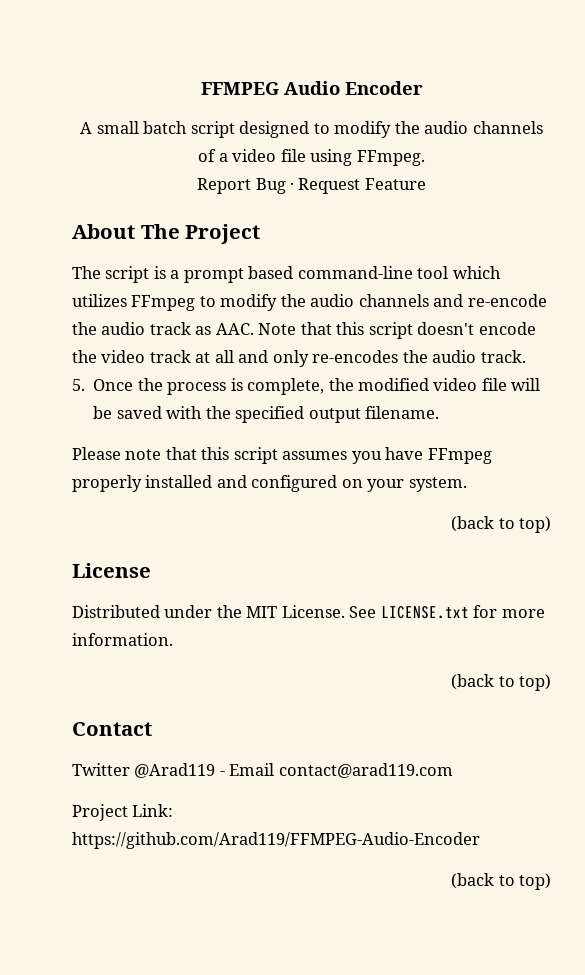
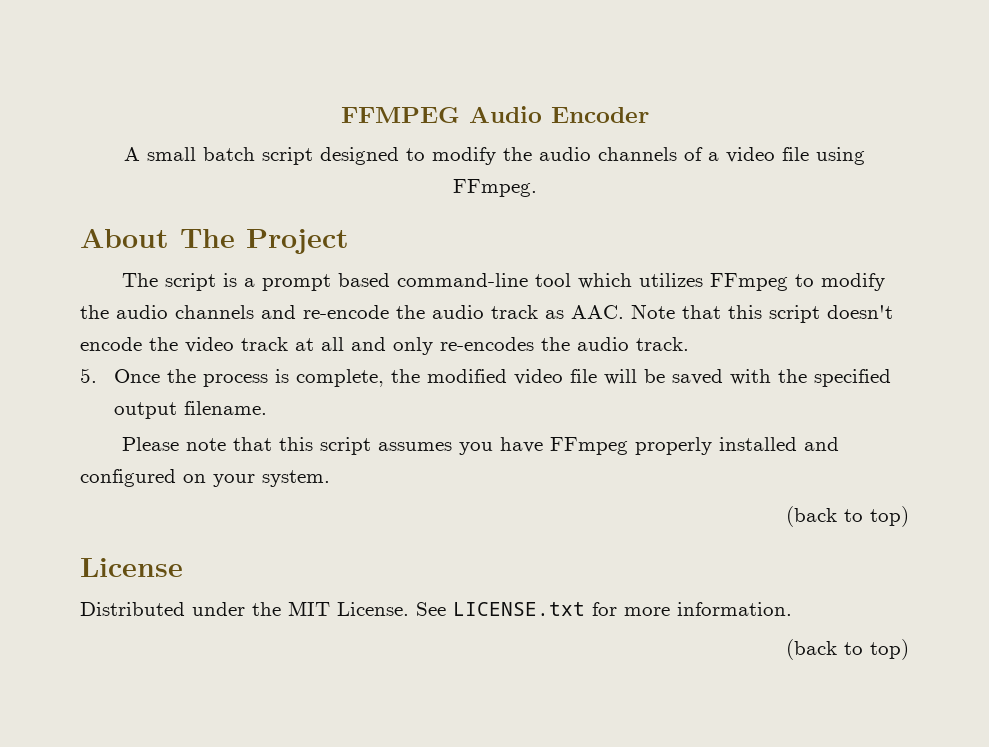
[197,178,426,194] // Report Bug · Request Feature -> (537, 188) none
[72,722,152,736] [72,763,453,778] [72,804,174,821] [72,832,480,849] [451,873,551,890] // Contact // Twitter @Arad119 - Email contact@arad119.com // Project Link: https://github.com/Arad119/FFMPEG-Audio-Encoder // (back to top) -> (909, 649) none

